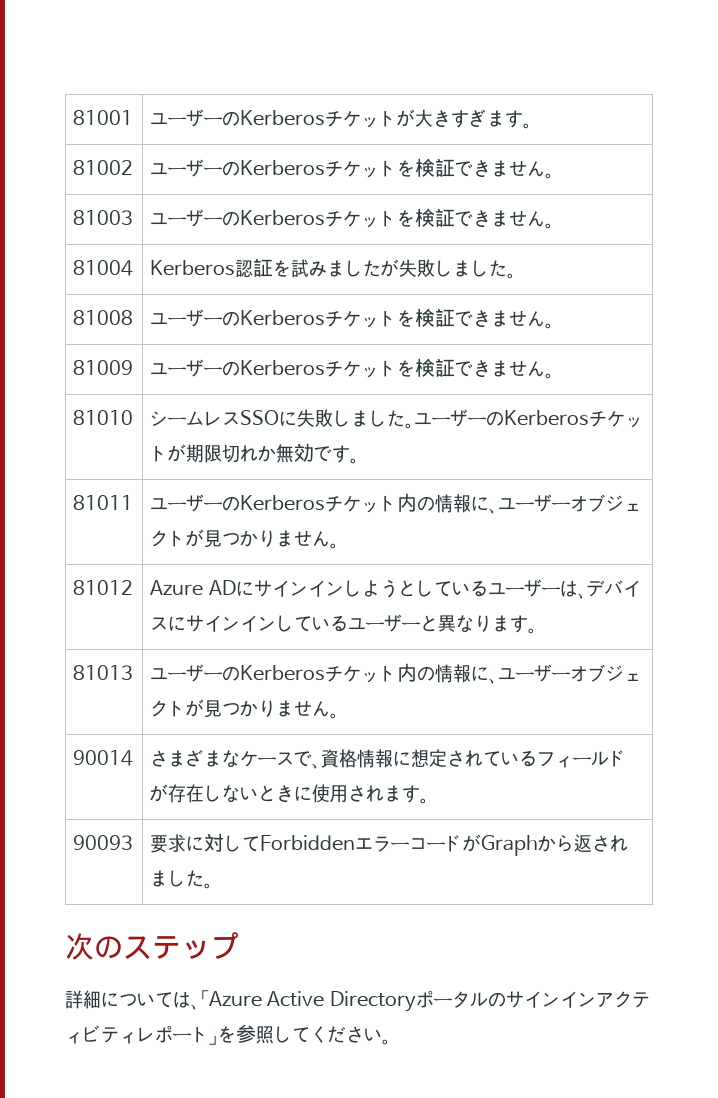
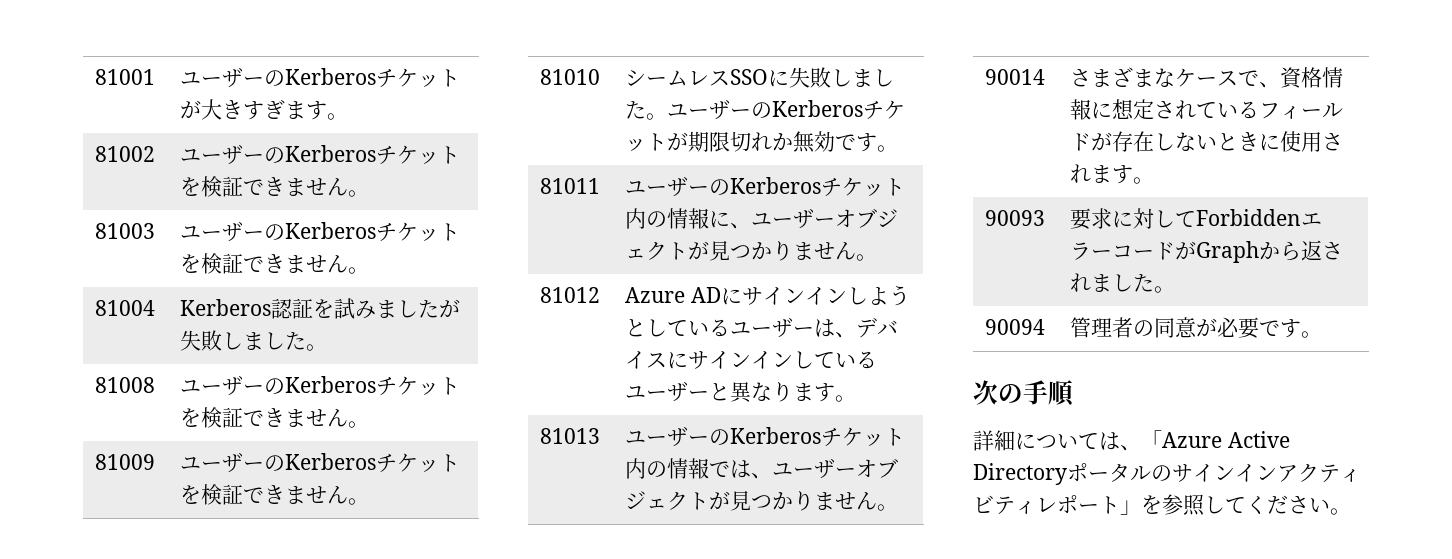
[471,666,490,681] に -> [709,460,752,478] では
(214, 886) none -> [985,319,1046,335] [1070,317,1323,339] // 90094 | 管理者の同意が必要です。
[123,932,239,960] ステップ -> [1023,380,1074,406] 手順

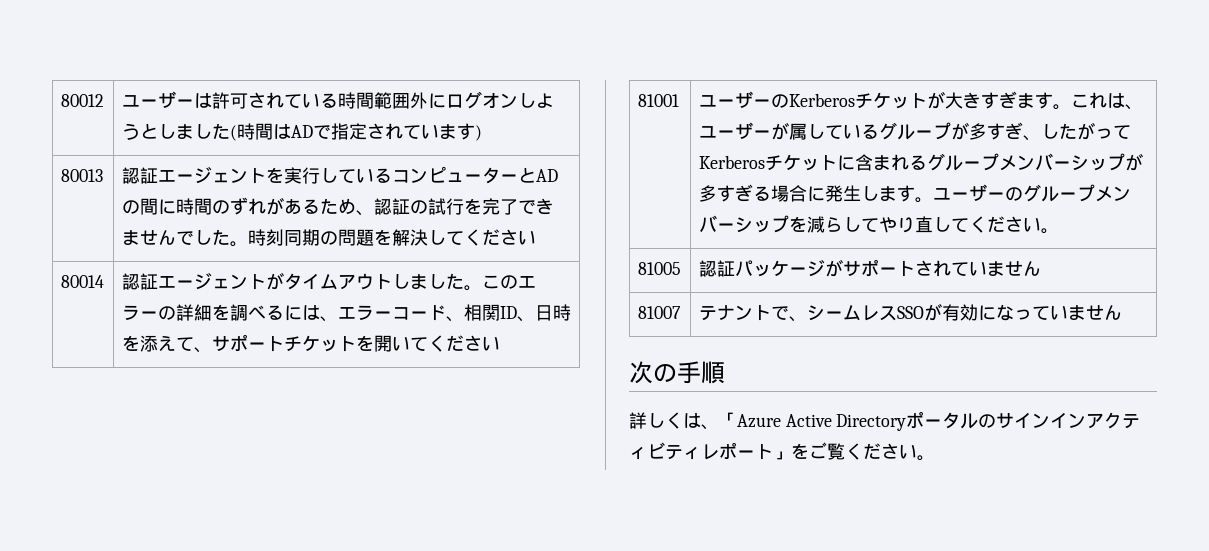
(95, 77) none -> [60,94,104,107] [121,91,554,109] [121,123,482,141] [60,169,103,182] [121,166,558,184] [121,197,554,216] [121,229,536,247] [60,275,104,288] [121,272,536,291] [121,304,571,322] [121,334,500,353] 80012 | ユーザーは許可されている時間範囲外にログオンしようとしました(時間はADで指定されています) // 80013 | 認証エージェントを実行しているコンピューターとADの間に時間のずれがあるため、認証の試行を完了できませんでした。時刻同期の問題を解決してください // 80014 | 認証エージェントがタイムアウトしました。このエラーの詳細を調べるには、エラーコード、相関ID、日時を添えて、サポートチケットを開いてください //
[95,146,156,162] [180,144,461,165] [180,176,370,197] [95,223,156,239] [180,221,461,242] [180,253,370,274] [95,300,156,316] [180,298,461,319] [180,330,328,351] [95,377,156,393] [180,375,461,396] [180,407,370,428] [95,454,156,470] [180,452,461,473] [180,484,370,505] [540,69,601,85] [625,67,895,88] [625,99,906,120] [625,131,899,153] [540,178,601,194] [625,176,906,197] [625,208,899,229] [625,240,878,261] [540,287,601,303] [625,285,910,306] [625,317,899,338] [625,351,878,369] [625,381,857,403] [540,428,601,444] [625,426,906,447] [625,458,899,479] [625,490,899,511] [985,69,1046,85] [1070,67,1344,89] [1070,99,1344,120] [1070,131,1344,152] [1070,164,1155,184] [985,210,1046,226] [1070,208,1323,230] [1070,240,1344,263] [1070,273,1176,293] [985,319,1046,335] [1070,317,1323,339] // 81002 | ユーザーのKerberosチケットを検証できません。 // 81003 | ユーザーのKerberosチケットを検証できません。 // 81004 | Kerberos認証を試みましたが失敗しました。 // 81008 | ユーザーのKerberosチケットを検証できません。 // 81009 | ユーザーのKerberosチケットを検証できません。 // 81010 | シームレスSSOに失敗しました。ユーザーのKerberosチケットが期限切れか無効です。 // 81011 | ユーザーのKerberosチケット内の情報に、ユーザーオブジェクトが見つかりません。 // 81012 | Azure ADにサインインしようとしているユーザーは、デバイスにサインインしているユーザーと異なります。 // 81013 | ユーザーのKerberosチケット内の情報では、ユーザーオブジェクトが見つかりません。 // 90014 | さまざまなケースで、資格情報に想定されているフィールドが存在しないときに使用されます。 // 90093 | 要求に対してForbiddenエラーコードがGraphから返されました。 // 90094 | 管理者の同意が必要です。 -> [1070,92,1143,110] [698,122,1131,141] [698,153,1143,171] [698,184,1131,203] [698,215,1059,234] [637,262,681,275] [698,259,1041,277] [637,306,681,319] [698,303,1122,322] これは、ユーザーが属しているグループが多すぎ、したがってKerberosチケットに含まれるグループメンバーシップが多すぎる場合に発生します。ユーザーのグループメンバーシップを減らしてやり直してください。 // 81005 | 認証パッケージがサポートされていません // 81007 | テナントで、シームレスSSOが有効になっていません
[994,430,1099,451] 細について -> [647,412,683,429] しく
[1162,494,1246,516] 参照して -> [809,442,845,460] ご覧

